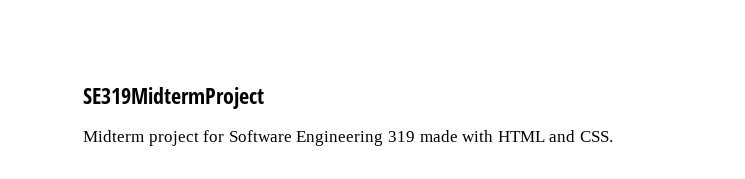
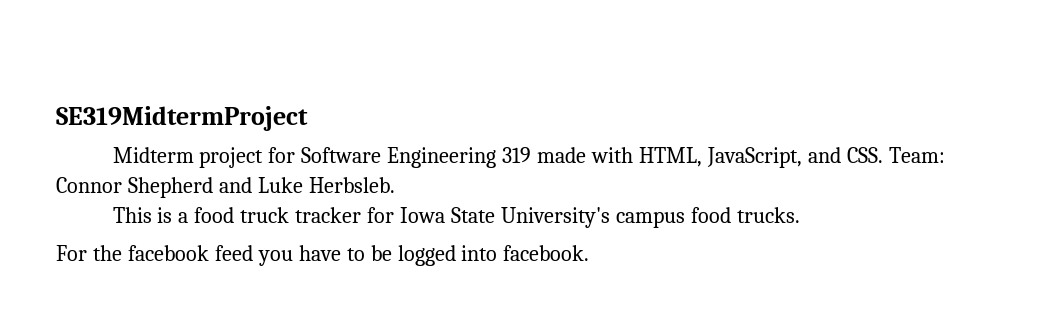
[497,130,613,142] HTML and CSS. -> [639,147,945,168] [56,177,395,198] [112,207,800,228] [56,245,590,266] HTML, JavaScript, and CSS. Team: Connor Shepherd and Luke Herbsleb. // This is a food truck tracker for Iowa State University's campus food trucks. // For the facebook feed you have to be logged into facebook.

